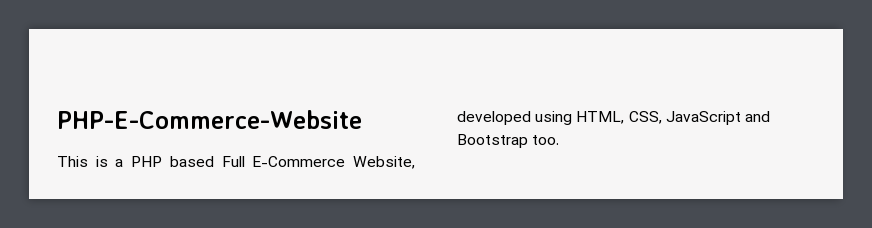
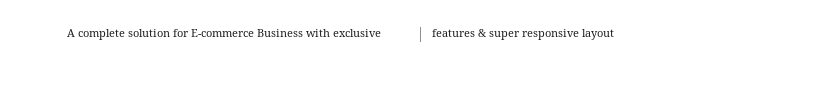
[57,110,362,129] [57,156,415,169] [457,111,770,125] [457,134,560,148] PHP-E-Commerce-Website // This is a PHP based Full E-Commerce Website, developed using HTML, CSS, JavaScript and Bootstrap too. -> [67,29,614,40] A complete solution for E-commerce Business with exclusive features & super responsive layout

